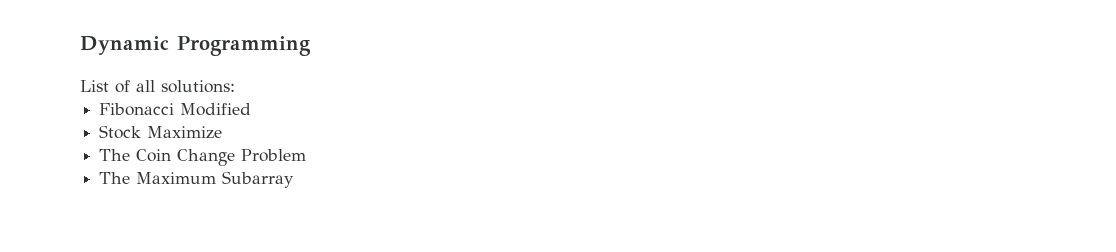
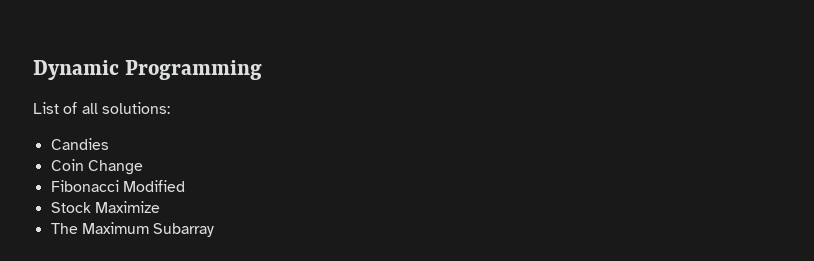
(235, 86) none -> [50,138,109,150] [50,159,143,175] // Candies // Coin Change
[99,149,307,166] // The Coin Change Problem -> (160, 207) none

